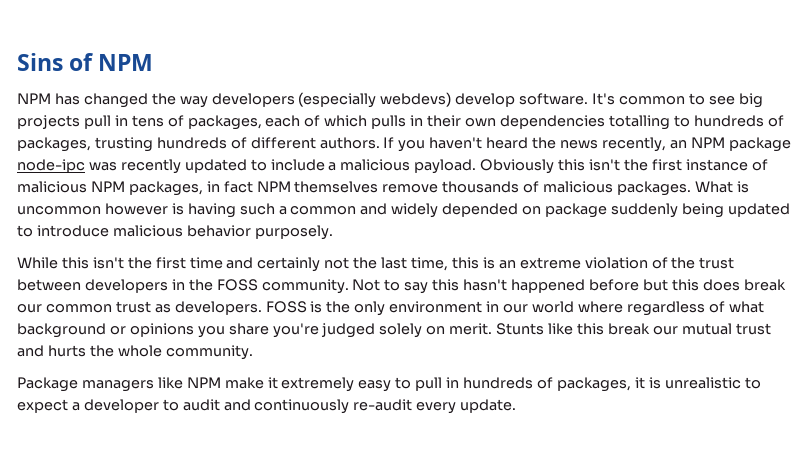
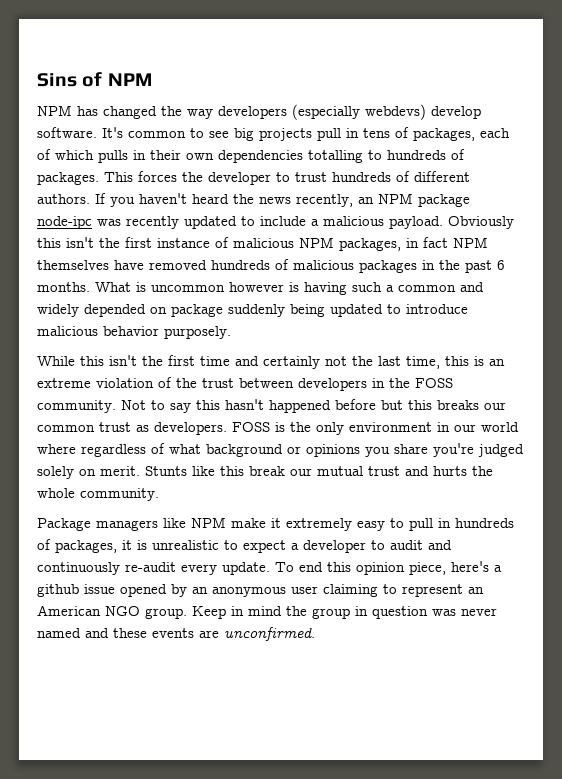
[17,137,153,152] packages, trusting -> [37,171,327,185] packages. This forces the developer to trust
[382,181,692,196] remove thousands of malicious packages. -> [114,259,505,273] [37,282,90,292] have removed hundreds of malicious packages in the past 6 months.
[702,279,786,291] does break -> [437,400,479,410] breaks
(517, 406) none -> [275,561,502,575] [37,584,484,597] [37,605,497,619] [37,627,315,641] To end this opinion piece, here's a github issue opened by an anonymous user claiming to represent an American NGO group. Keep in mind the group in question was never named and these events are unconfirmed.

